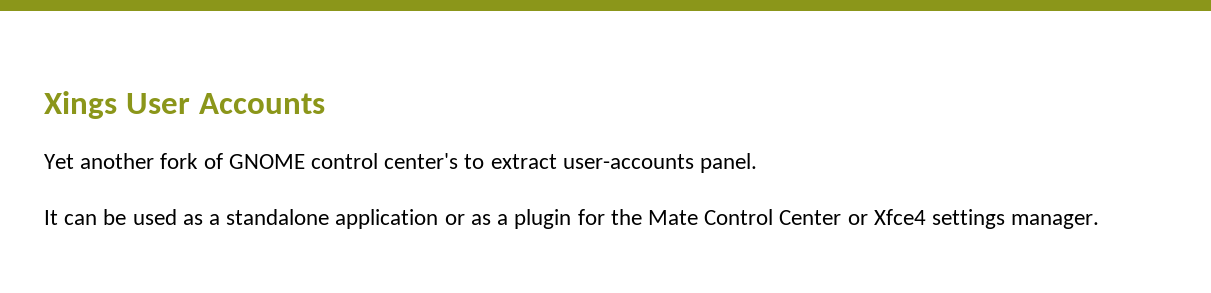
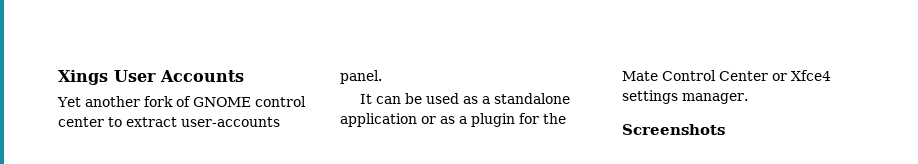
[384,153,459,169] center's -> [58,117,104,127] center
(1100, 221) none -> [622,124,725,135] // Screenshots

